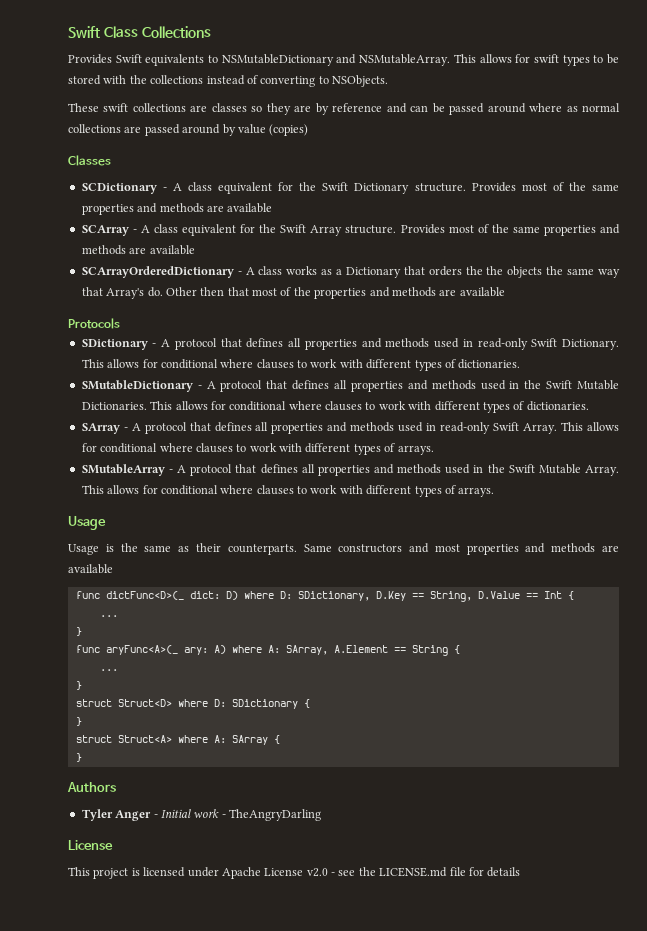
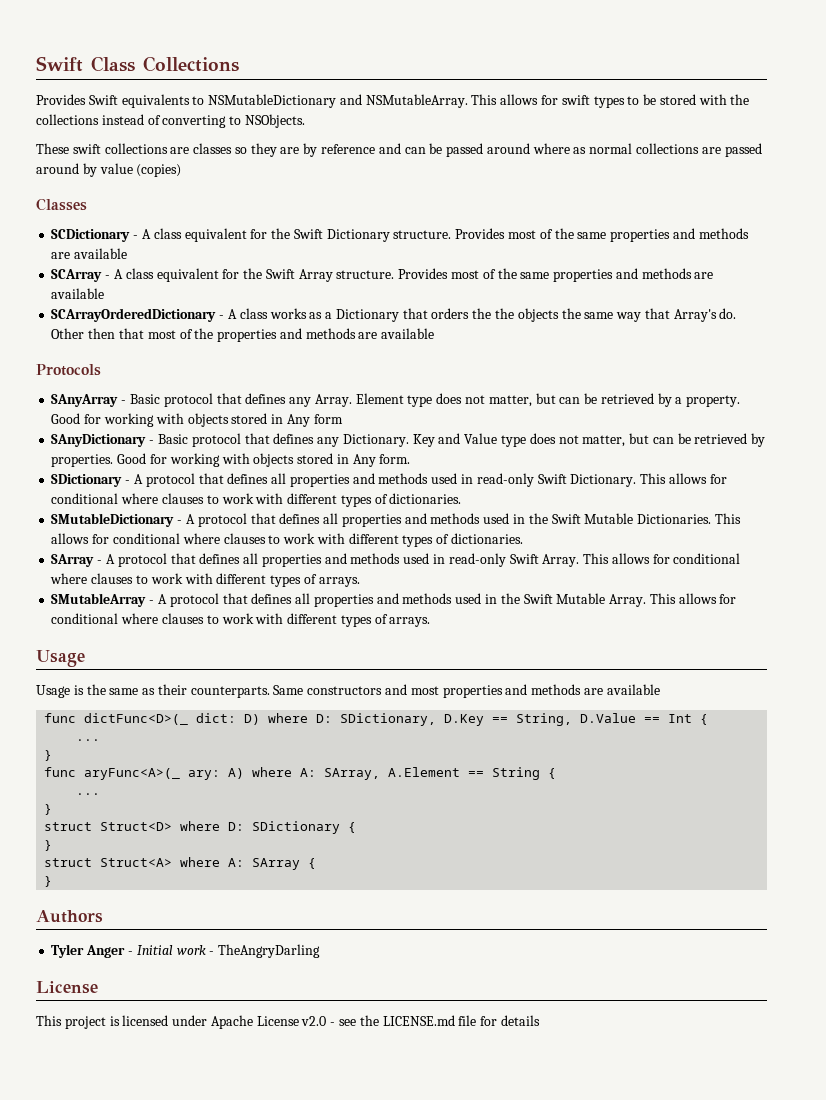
(120, 323) none -> [51,393,741,407] [51,413,343,427] [51,433,766,447] [51,453,411,467] // SAnyArray - Basic protocol that defines any Array. Element type does not matter, but can be retrieved by a property. Good for working with objects stored in Any form // SAnyDictionary - Basic protocol that defines any Dictionary. Key and Value type does not matter, but can be retrieved by properties. Good for working with objects stored in Any form.

